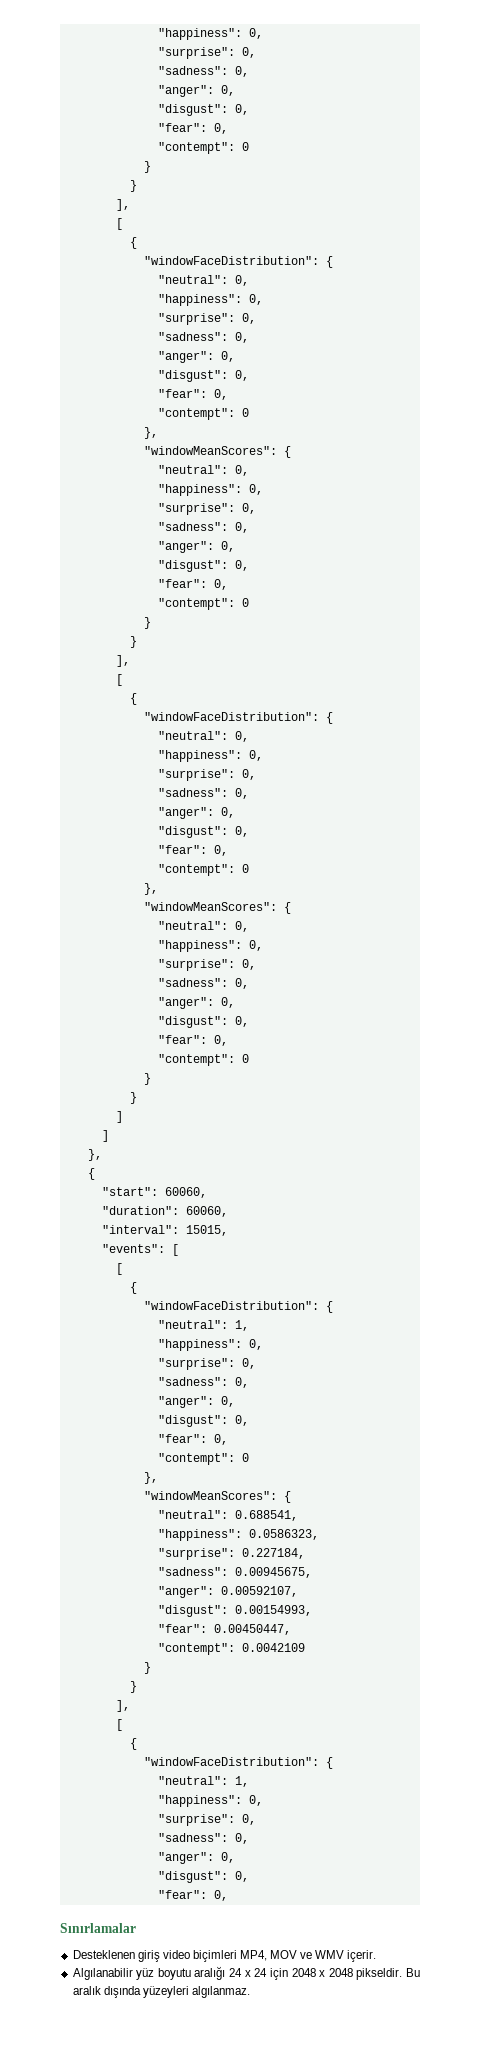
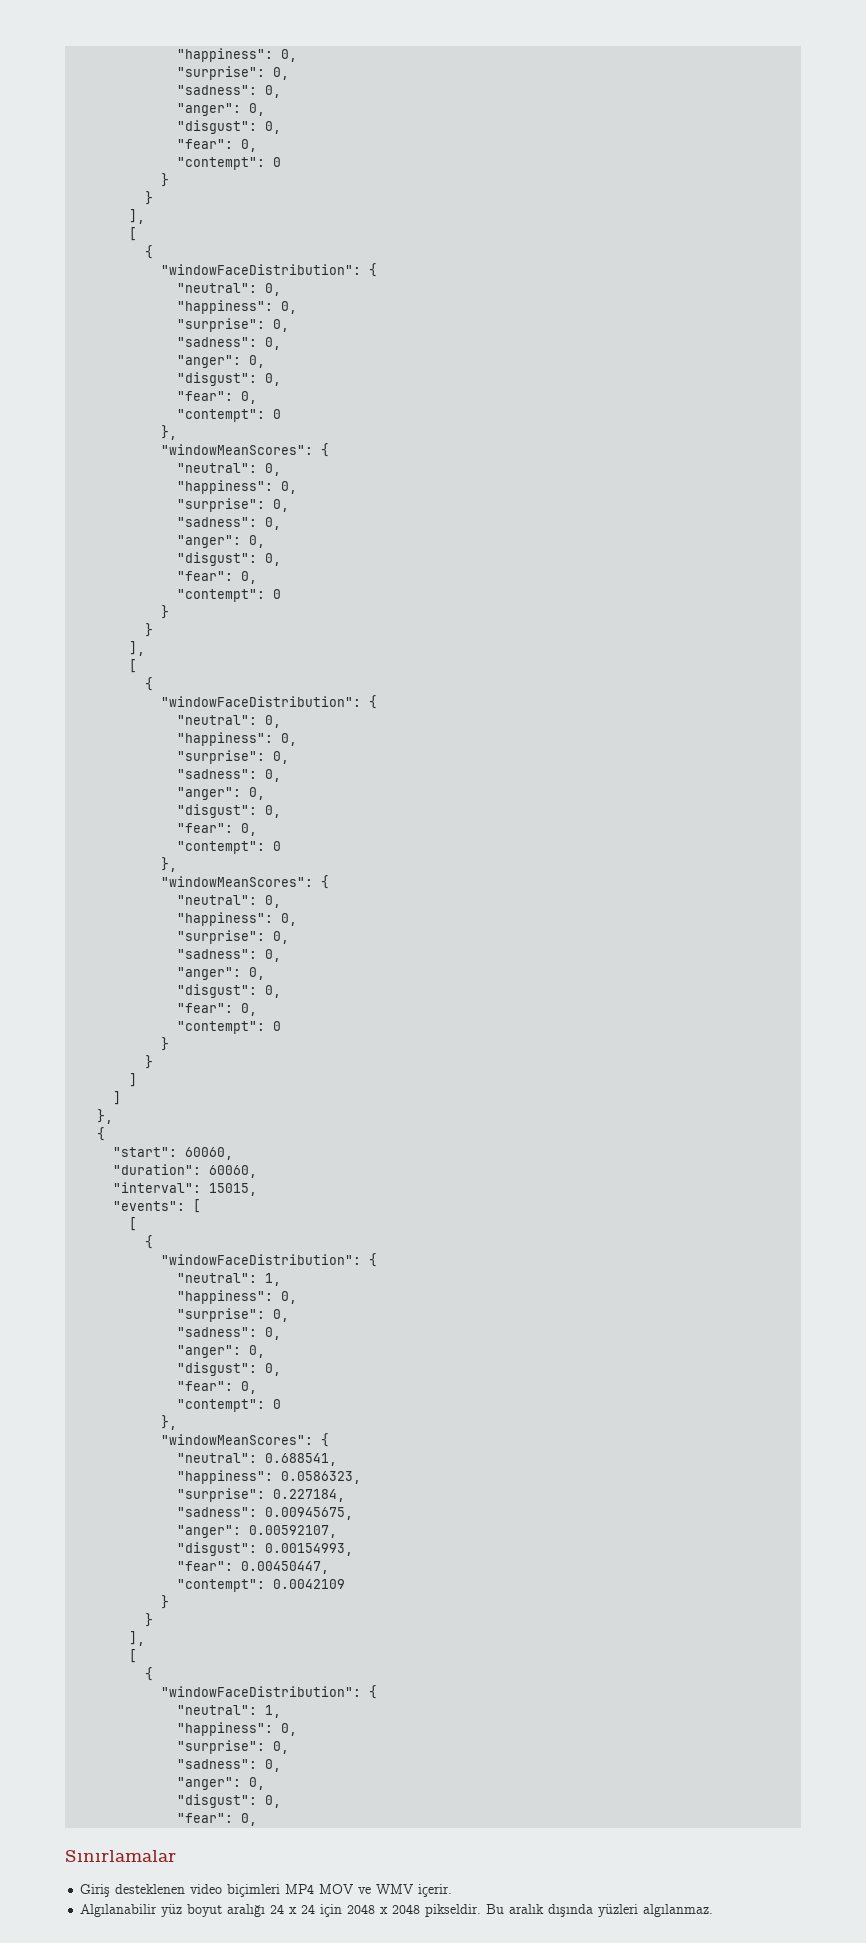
[72,1950,160,1962] Desteklenen giriş -> [80,1884,186,1897] Giriş desteklenen
[240,1950,268,1961] MP4, -> [285,1884,315,1894] MP4
[157,1968,191,1980] boyutu -> [187,1904,223,1917] boyut
[142,1986,189,1998] yüzeyleri -> [598,1904,639,1917] yüzleri

